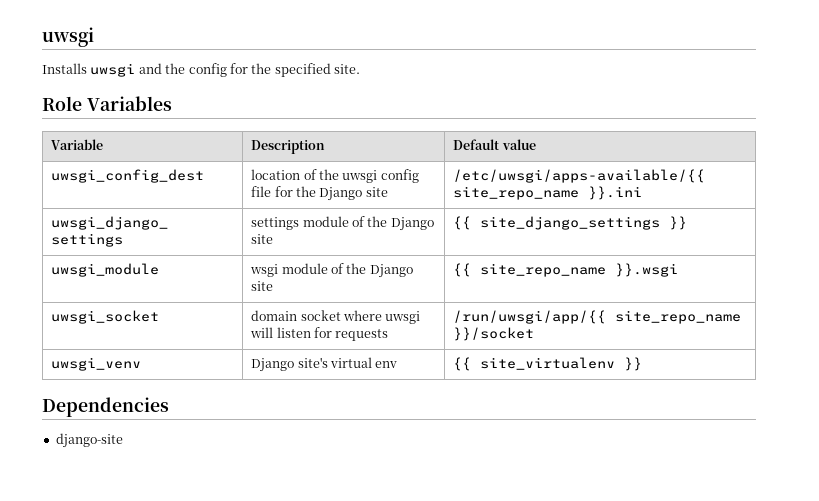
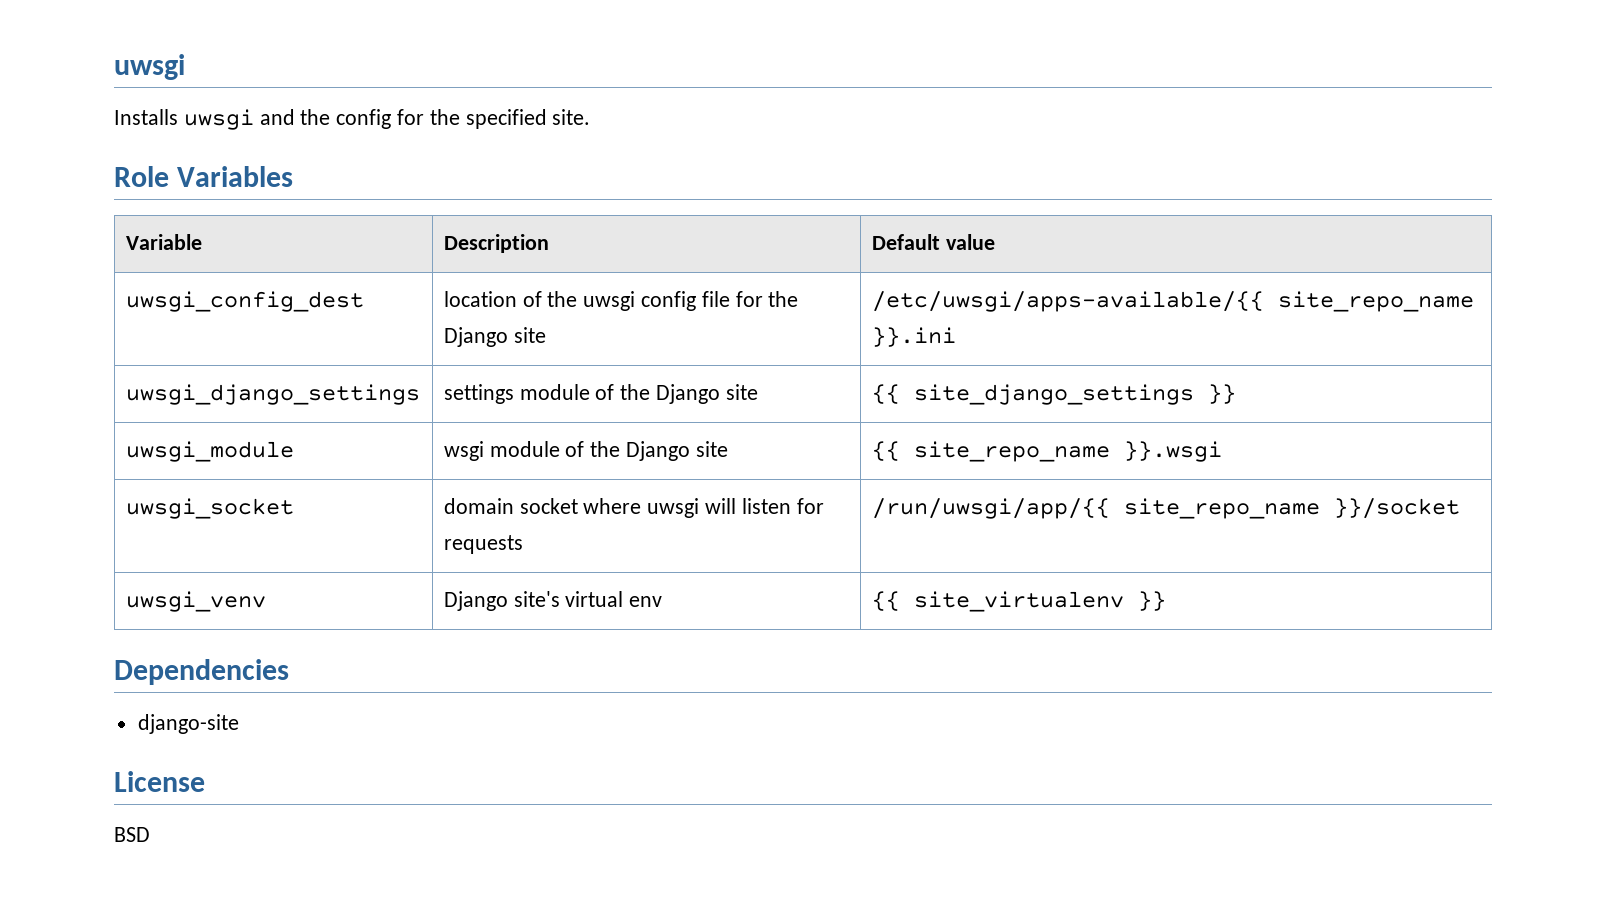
(123, 440) none -> [114,771,205,792] [114,827,150,842] // License // BSD

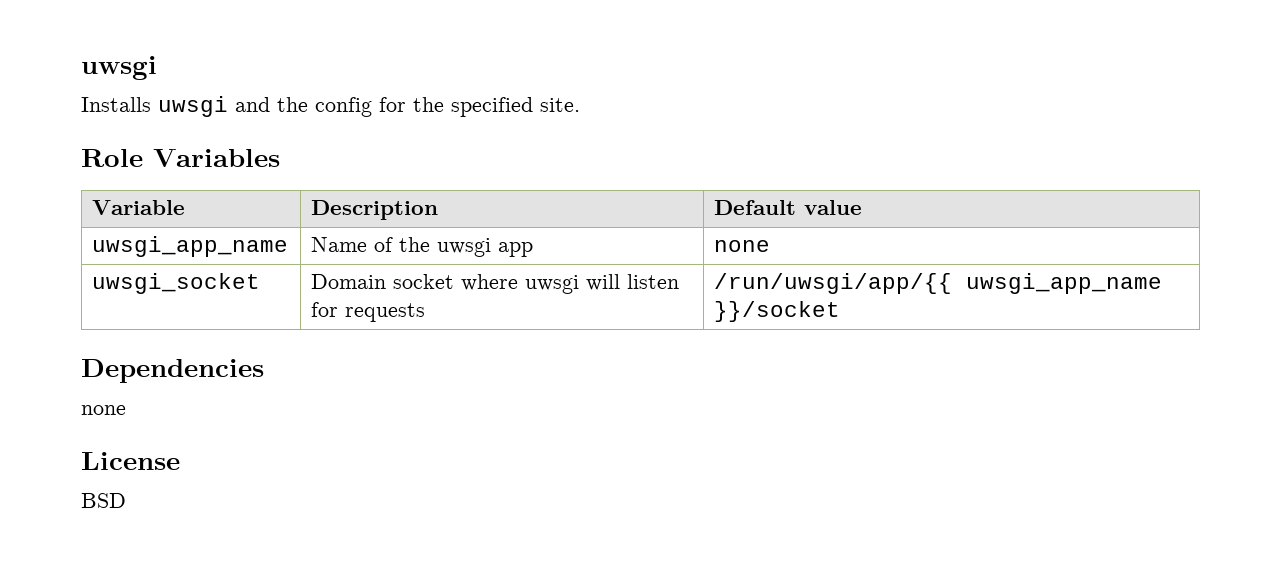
[125,291,364,312] [443,291,517,307] uwsgi_config_dest | location -> [92,236,289,257] [311,237,368,252] uwsgi_app_name | Name
[641,291,799,311] [443,327,546,347] [871,291,1474,312] [871,327,956,347] [125,384,420,405] [443,384,758,404] [871,384,1236,405] [125,441,294,462] [443,441,728,461] [871,441,1222,462] config file for the Django site | /etc/uwsgi/apps-available/{{ site_repo_name }}.ini // uwsgi_django_settings | settings module of the Django site | {{ site_django_settings }} // uwsgi_module | wsgi module of the Django site | {{ site_repo_name }}.wsgi -> [498,242,534,257] [714,240,771,252] app | none
[443,498,514,514] domain -> [311,274,387,289] Domain
[1123,498,1320,519] site_repo_name -> [966,273,1163,294] uwsgi_app_name
[125,591,266,612] [443,591,663,611] [871,591,1166,612] // uwsgi_venv | Django site's virtual env | {{ site_virtualenv }} -> (841, 311) none
[137,714,239,734] // django-site -> [81,405,126,415] // none

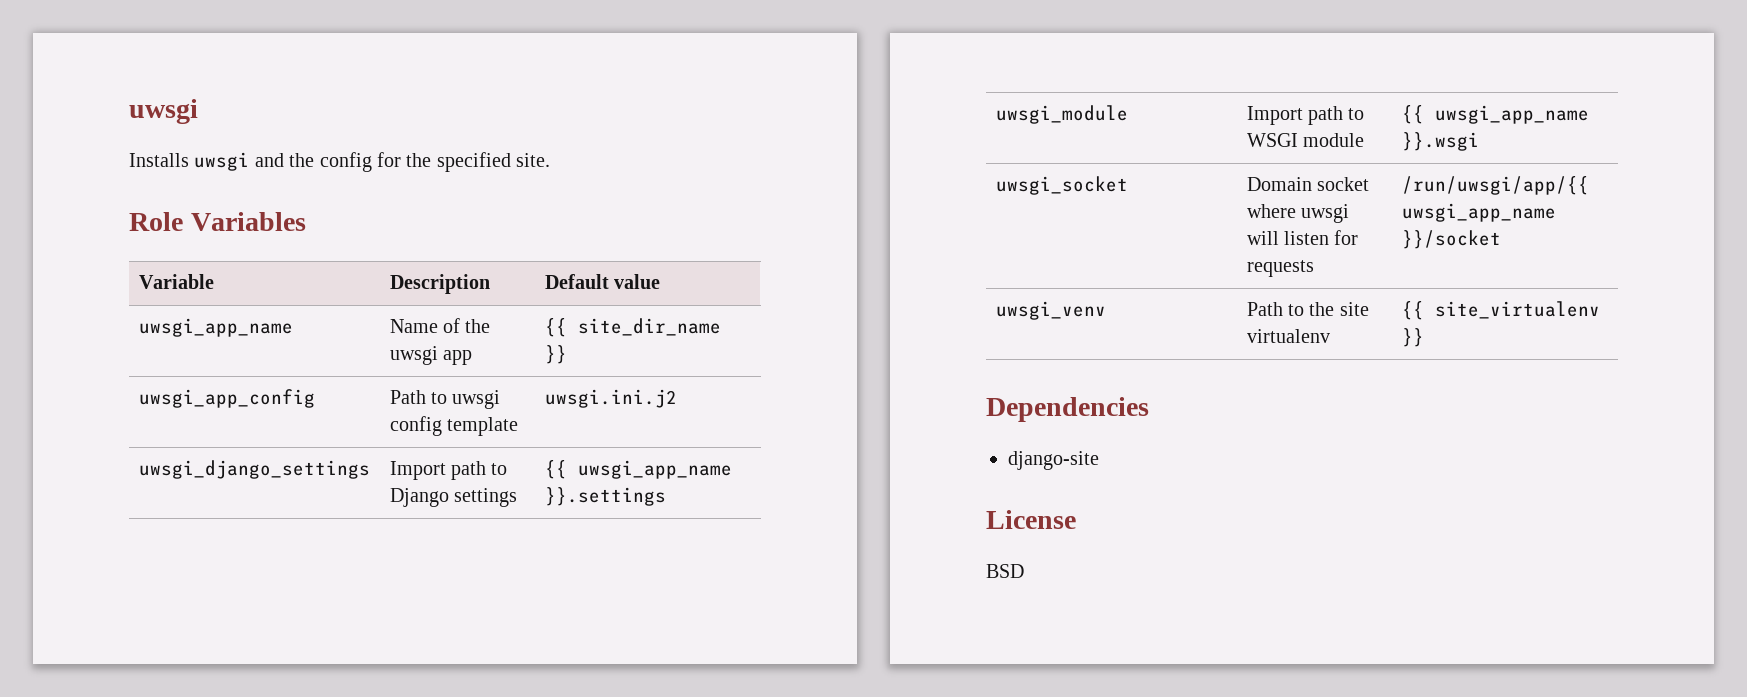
[714,240,771,252] | none -> [544,318,721,337] [544,345,567,364] [138,389,315,408] [389,390,501,409] [389,416,519,436] [544,389,677,408] [138,460,370,479] [389,461,508,480] [389,488,518,507] [544,460,732,479] [544,487,666,506] [995,105,1128,124] [1246,106,1365,125] [1246,133,1365,147] [1401,105,1589,124] [1401,132,1479,151] | {{ site_dir_name }} // uwsgi_app_config | Path to uwsgi config template | uwsgi.ini.j2 // uwsgi_django_settings | Import path to Django settings | {{ uwsgi_app_name }}.settings // uwsgi_module | Import path to WSGI module | {{ uwsgi_app_name }}.wsgi
(841, 311) none -> [995,301,1106,320] [1246,302,1369,316] [1246,329,1330,343] [1401,301,1600,320] [1401,328,1424,347] // uwsgi_venv | Path to the site virtualenv | {{ site_virtualenv }}
[81,405,126,415] // none -> [1008,451,1099,470] // django-site

